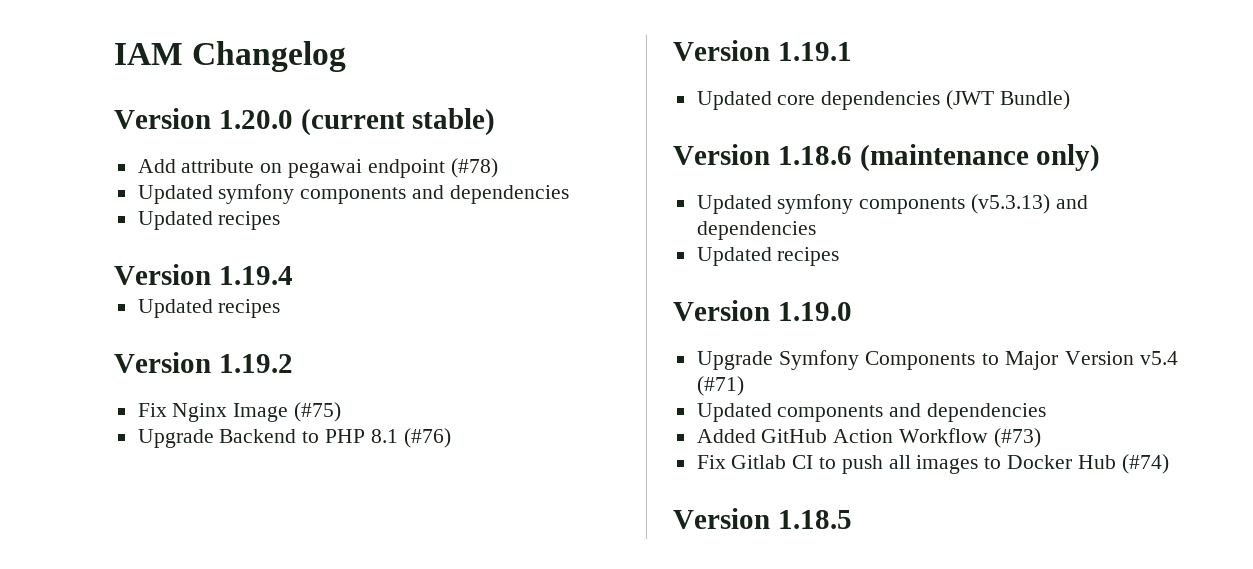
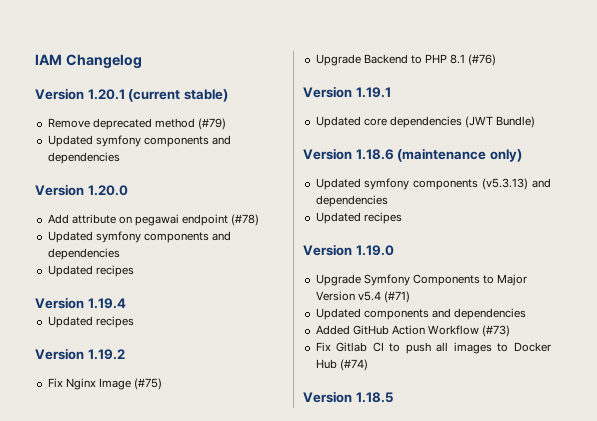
[218,110,293,129] 1.20.0 -> [87,89,125,100] 1.20.1
(496, 122) none -> [47,118,226,130] [47,135,231,147] [47,152,120,164] [35,184,128,196] // Remove deprecated method (#79) // Updated symfony components and dependencies // Version 1.20.0

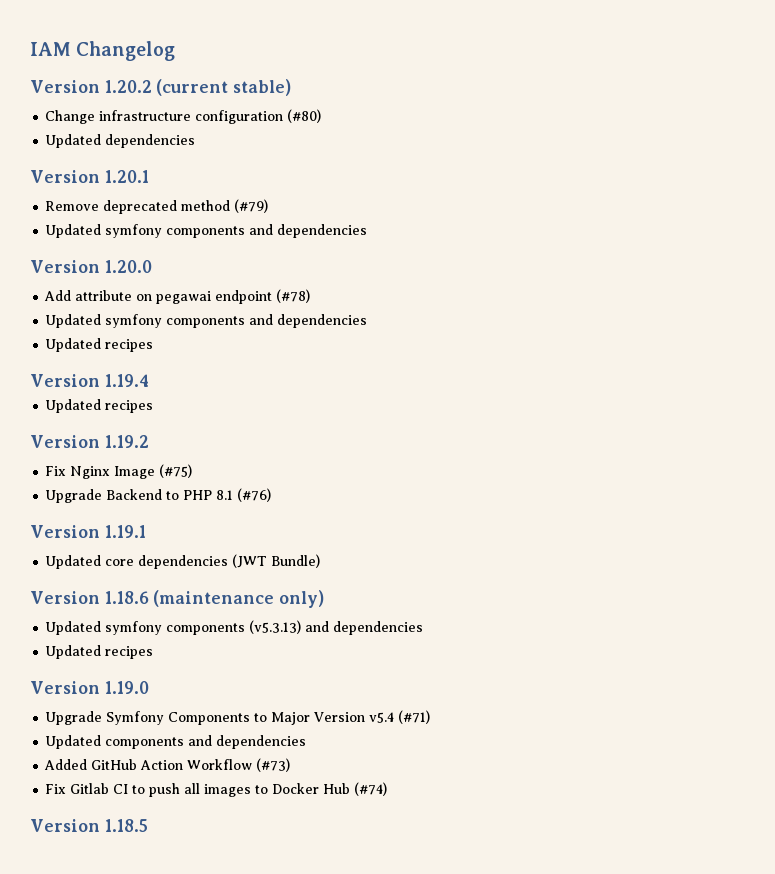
[87,89,125,100] 1.20.1 -> [104,80,152,93] 1.20.2
(228, 95) none -> [45,109,322,124] [45,134,196,148] [30,170,149,183] // Change infrastructure configuration (#80) // Updated dependencies // Version 1.20.1

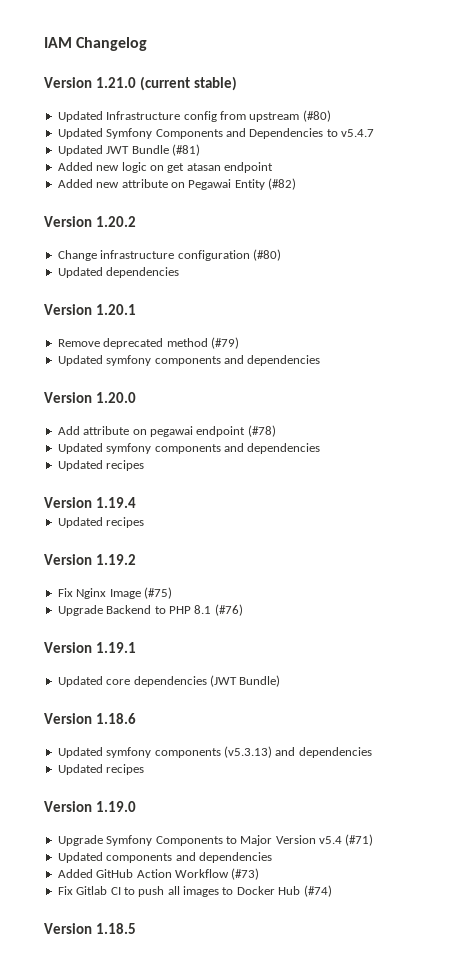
[104,80,152,93] 1.20.2 -> [95,77,136,88] 1.21.0
(292, 87) none -> [57,110,331,122] [57,128,374,139] [57,144,200,156] [57,162,273,173] [57,178,296,190] [44,216,136,227] // Updated Infrastructure config from upstream (#80) // Updated Symfony Components and Dependencies to v5.4.7 // Updated JWT Bundle (#81) // Added new logic on get atasan endpoint // Added new attribute on Pegawai Entity (#82) // Version 1.20.2
[153,590,325,608] (maintenance only) -> (136, 718) none

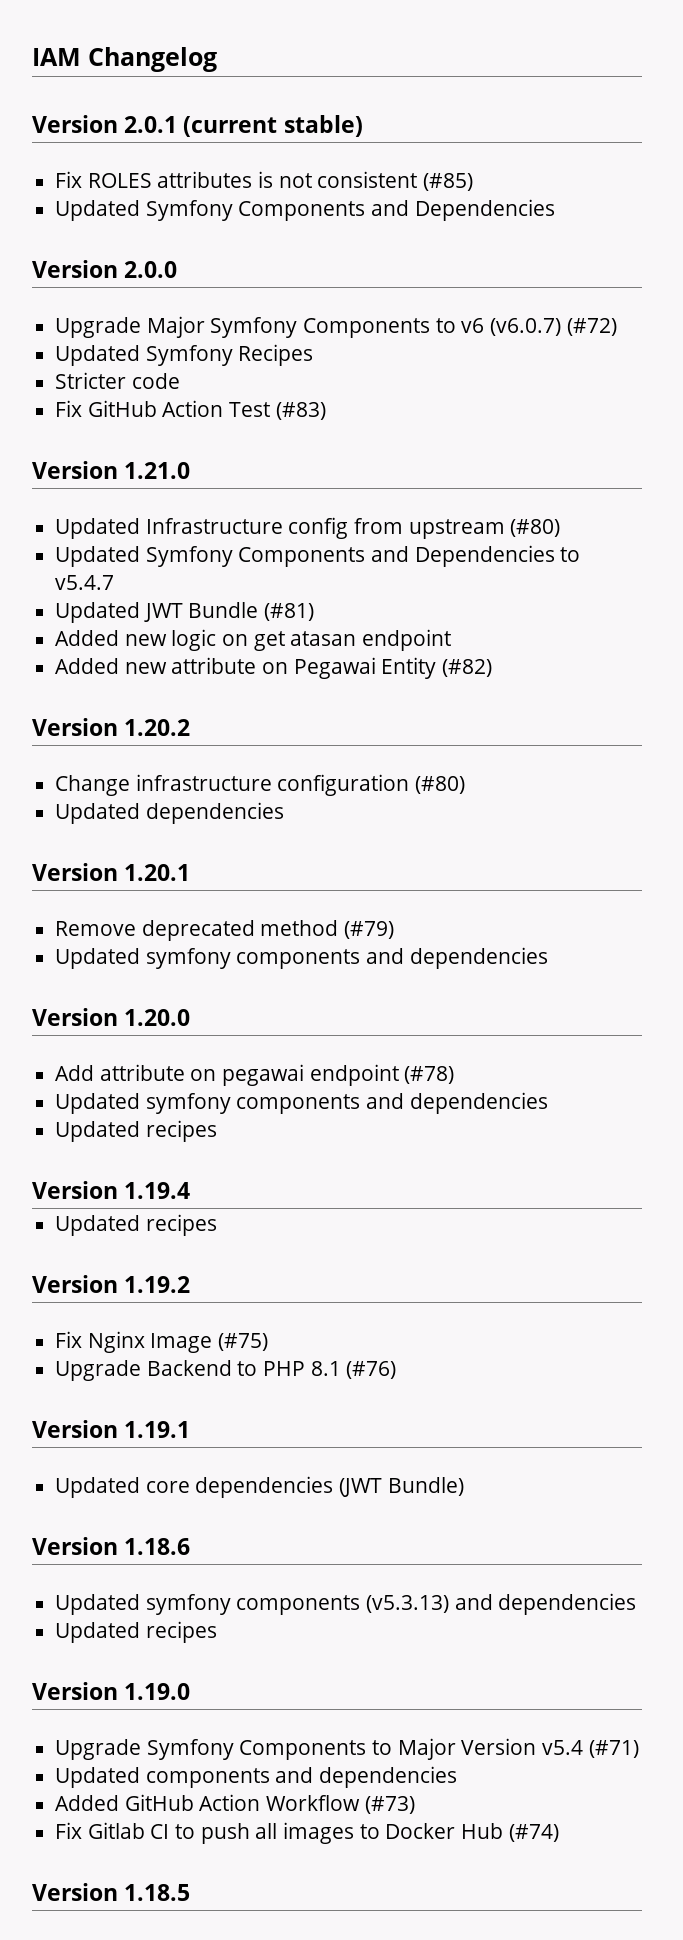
[95,77,136,88] 1.21.0 -> [124,116,178,133] 2.0.1
(237, 83) none -> [55,171,474,191] [55,199,555,221] [32,260,178,278] [55,316,617,338] [55,344,314,366] [55,372,180,389] [55,400,326,420] [32,461,191,479] // Fix ROLES attributes is not consistent (#85) // Updated Symfony Components and Dependencies // Version 2.0.0 // Upgrade Major Symfony Components to v6 (v6.0.7) (#72) // Updated Symfony Recipes // Stricter code // Fix GitHub Action Test (#83) // Version 1.21.0

